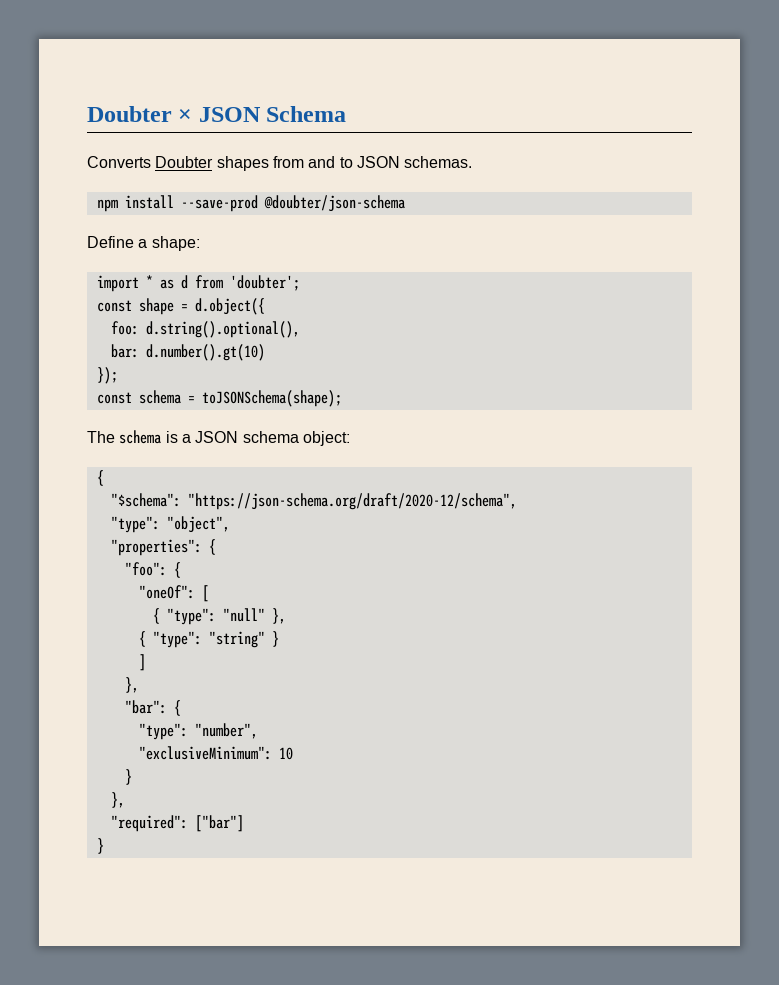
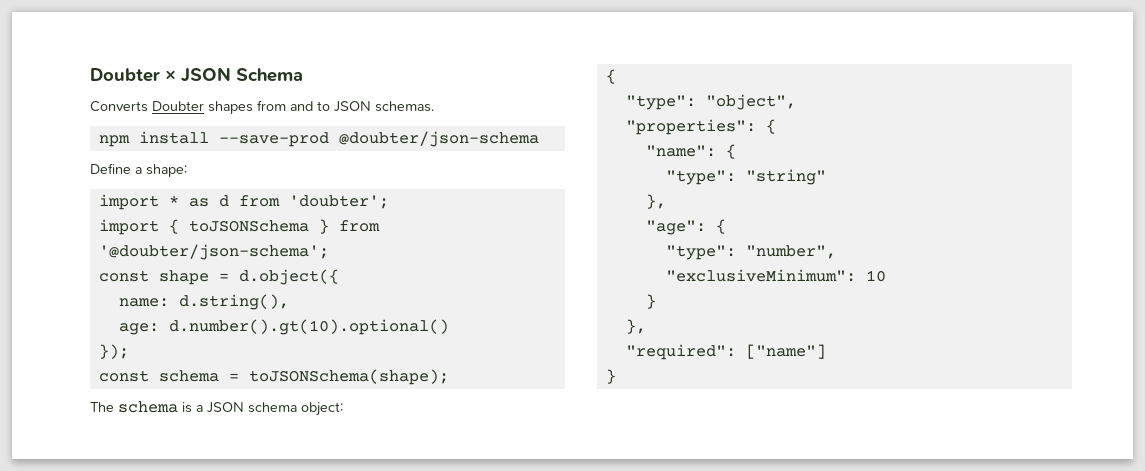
(300, 283) none -> [98,219,380,235] [98,244,329,260] // import { toJSONSchema } from '@doubter/json-schema';
[110,321,300,338] [110,344,265,361] foo: d.string().optional(), // bar: d.number().gt(10) -> [118,294,289,310] [118,319,449,335] name: d.string(), // age: d.number().gt(10).optional()
[110,493,517,510] // "$schema": "https://json-schema.org/draft/2020-12/schema", -> (616, 76) none
[124,562,181,578] [138,585,209,602] [152,608,286,625] [138,631,146,647] "foo": { // "oneOf": [ // { "type": "null" }, // { -> [645,144,736,159] "name": { //
[271,631,279,647] [138,654,146,671] [124,677,139,693] [124,700,167,714] } // ] // }, // "bar": -> [645,194,666,209] [645,220,706,235] // }, // "age":
[194,815,244,832] ["bar"] -> [745,344,826,359] ["name"]

